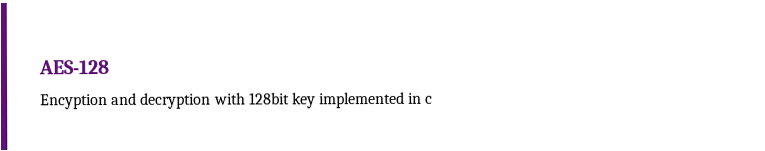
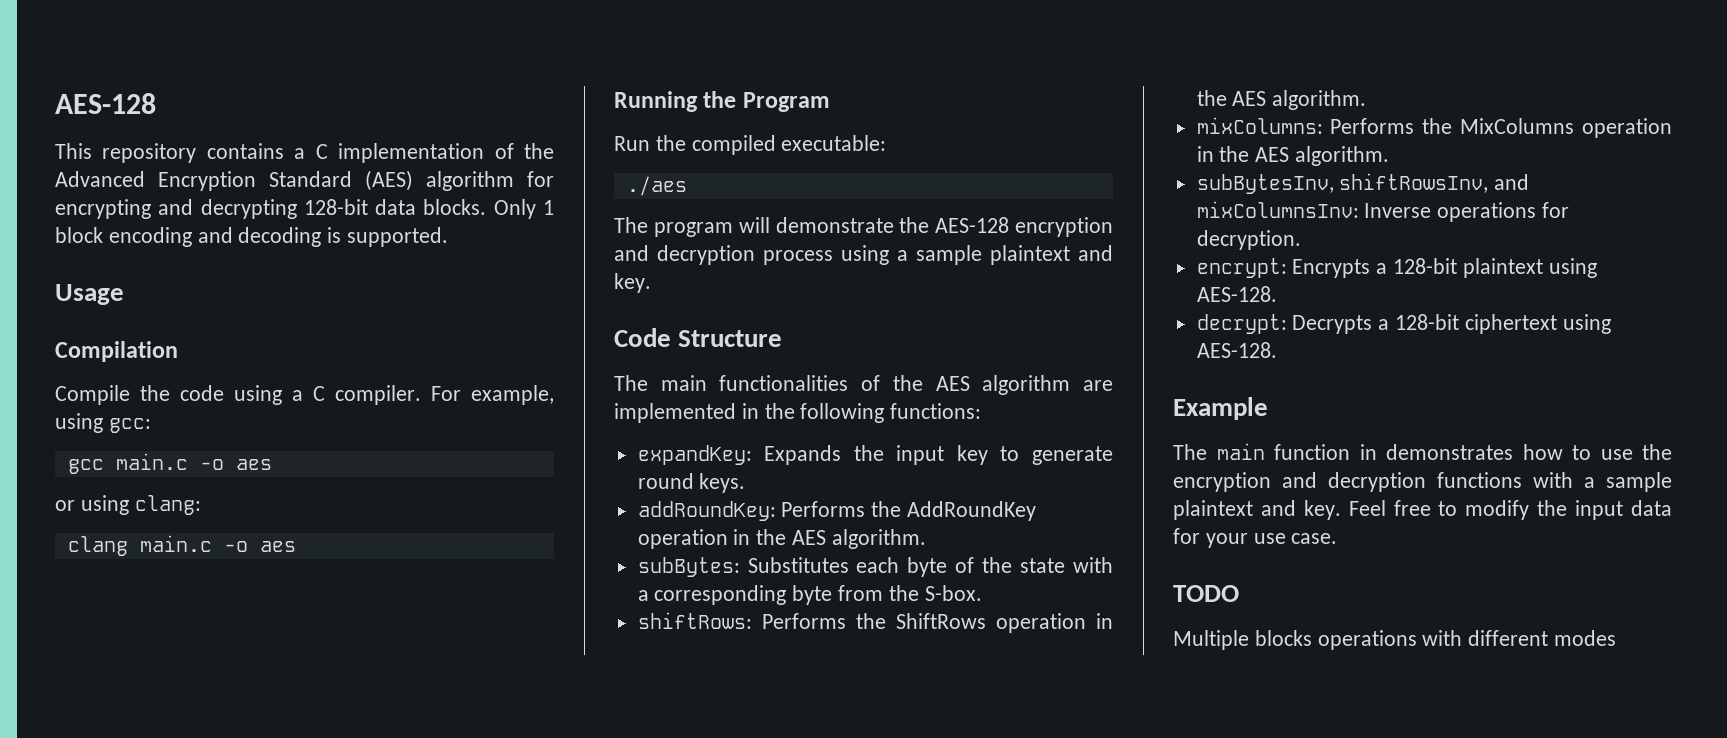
[40,91,434,110] Encyption and decryption with 128bit key implemented in c -> [55,143,555,163] [55,170,554,191] [55,199,554,219] [55,227,449,247] [55,284,124,305] [55,341,178,362] [55,385,554,405] [55,413,151,433] [67,453,272,474] [55,495,201,515] [67,535,296,556] [614,91,830,112] [614,135,887,155] [626,176,687,196] [614,217,1113,237] [614,245,1113,265] [614,273,651,293] [614,328,783,347] [614,375,1113,395] [614,403,982,423] [637,445,1113,465] [637,473,746,493] [637,501,1037,521] [637,529,926,549] [637,557,1113,577] [637,585,982,605] [637,612,1113,633] [1196,90,1367,110] [1196,117,1672,138] [1196,146,1390,166] [1196,173,1530,194] [1196,201,1570,222] [1196,230,1301,250] [1196,258,1597,278] [1196,286,1277,302] [1196,314,1611,334] [1196,342,1277,358] [1173,397,1268,420] [1173,443,1672,460] [1173,472,1672,492] [1173,500,1672,520] [1173,528,1338,548] [1173,585,1239,602] [1173,630,1617,650] This repository contains a C implementation of the Advanced Encryption Standard (AES) algorithm for encrypting and decrypting 128-bit data blocks. Only 1 block encoding and decoding is supported. // Usage // Compilation // Compile the code using a C compiler. For example, using gcc: // gcc main.c -o aes // or using clang: // clang main.c -o aes // Running the Program // Run the compiled executable: // ./aes // The program will demonstrate the AES-128 encryption and decryption process using a sample plaintext and key. // Code Structure // The main functionalities of the AES algorithm are implemented in the following functions: // expandKey: Expands the input key to generate round keys. // addRoundKey: Performs the AddRoundKey operation in the AES algorithm. // subBytes: Substitutes each byte of the state with a corresponding byte from the S-box. // shiftRows: Performs the ShiftRows operation in the AES algorithm. // mixColumns: Performs the MixColumns operation in the AES algorithm. // subBytesInv, shiftRowsInv, and mixColumnsInv: Inverse operations for decryption. // encrypt: Encrypts a 128-bit plaintext using AES-128. // decrypt: Decrypts a 128-bit ciphertext using AES-128. // Example // The main function in demonstrates how to use the encryption and decryption functions with a sample plaintext and key. Feel free to modify the input data for your use case. // TODO // Multiple blocks operations with different modes

